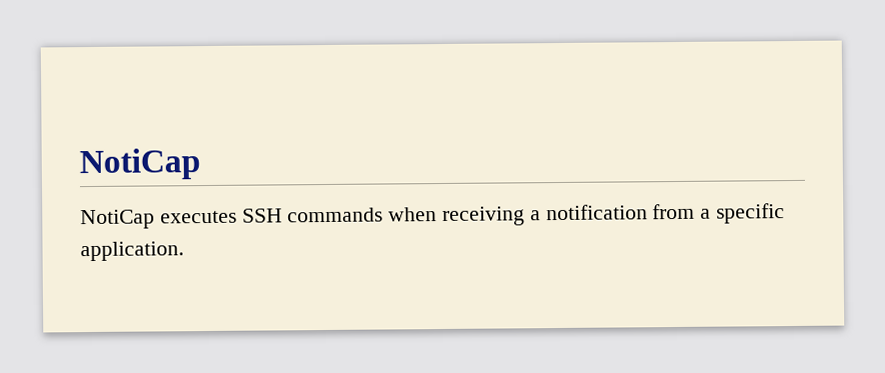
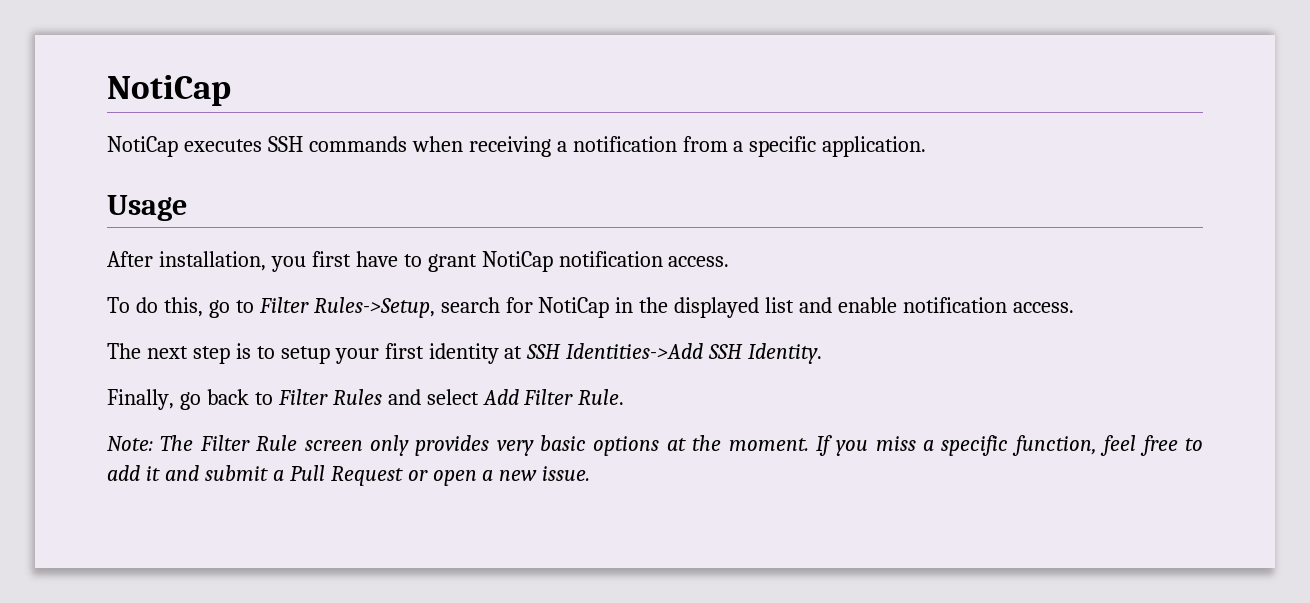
(184, 251) none -> [107,195,187,221] [107,251,730,272] [107,297,1074,318] [107,343,823,364] [107,389,625,410] [107,435,1204,456] [107,465,591,486] // Usage // After installation, you first have to grant NotiCap notification access. // To do this, go to Filter Rules->Setup, search for NotiCap in the displayed list and enable notification access. // The next step is to setup your first identity at SSH Identities->Add SSH Identity. // Finally, go back to Filter Rules and select Add Filter Rule. // Note: The Filter Rule screen only provides very basic options at the moment. If you miss a specific function, feel free to add it and submit a Pull Request or open a new issue.

